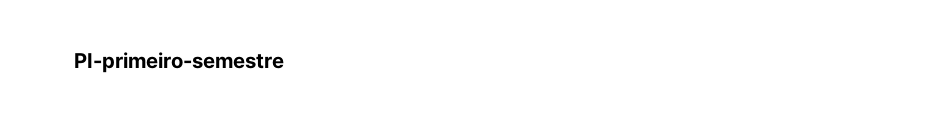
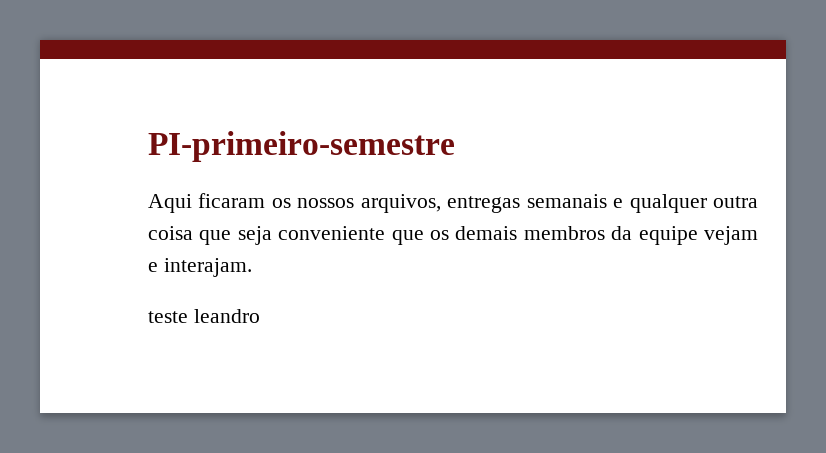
(284, 62) none -> [148,193,759,213] [148,226,758,245] [148,258,252,277] [148,309,260,323] // Aqui ficaram os nossos arquivos, entregas semanais e qualquer outra coisa que seja conveniente que os demais membros da equipe vejam e interajam. // teste leandro

